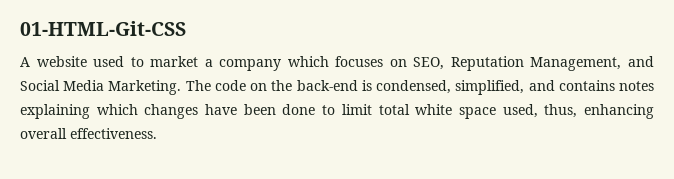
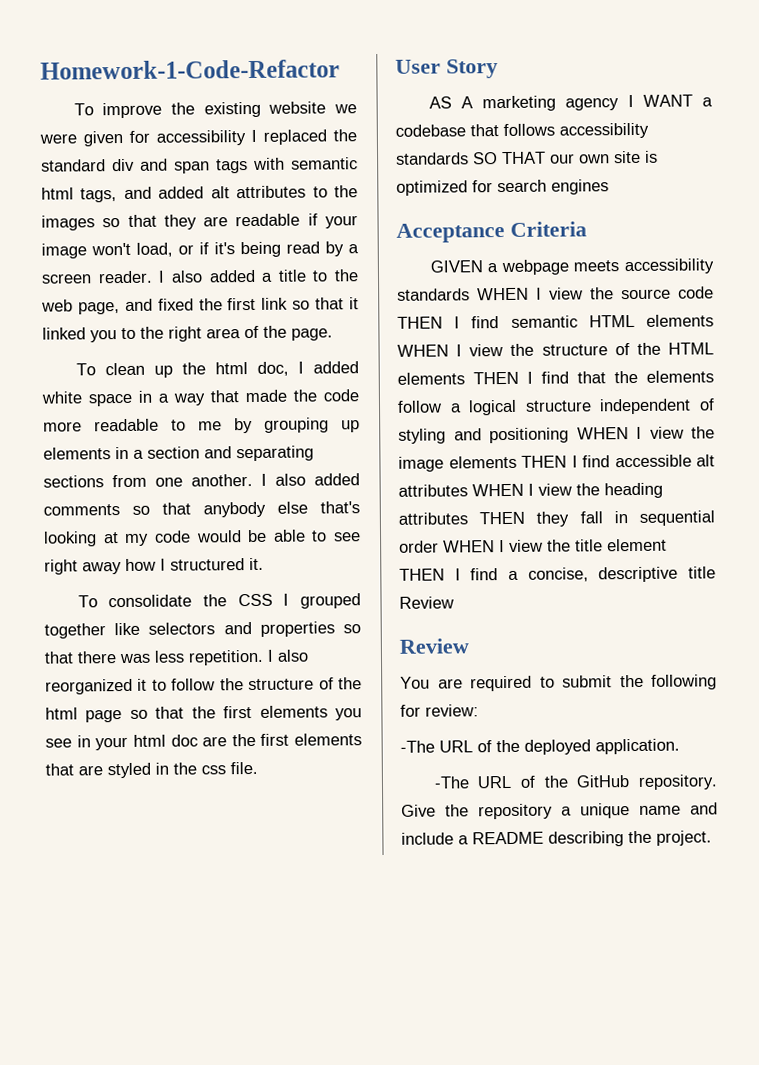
[20,21,186,36] [20,56,655,71] [20,80,654,95] [20,104,654,119] [20,128,157,139] 01-HTML-Git-CSS // A website used to market a company which focuses on SEO, Reputation Management, and Social Media Marketing. The code on the back-end is condensed, simplified, and contains notes explaining which changes have been done to limit total white space used, thus, enhancing overall effectiveness. -> [40,59,340,80] [73,101,358,119] [39,129,357,147] [41,157,358,174] [41,185,358,203] [41,213,358,231] [41,241,359,259] [41,269,359,284] [41,297,359,315] [42,325,333,343] [75,361,360,378] [41,389,359,407] [43,417,360,434] [43,445,314,462] [43,473,360,488] [43,501,360,518] [43,529,361,547] [44,557,264,575] [77,593,362,609] [44,621,361,639] [44,649,309,666] [45,677,362,695] [45,705,362,723] [45,733,362,751] [45,761,258,779] [395,59,498,79] [428,94,713,112] [395,122,649,139] [396,150,658,165] [396,179,609,196] [396,221,587,243] [429,258,714,276] [397,286,714,301] [397,314,714,329] [397,342,714,357] [397,370,714,385] [397,398,715,416] [398,426,715,444] [398,454,715,472] [398,482,663,499] [398,510,715,527] [399,538,667,553] [399,566,716,583] [399,596,454,609] [399,638,469,654] [400,674,717,692] [400,704,479,717] [400,738,680,755] [433,774,718,790] [401,802,718,820] [401,830,712,847] Homework-1-Code-Refactor // To improve the existing website we were given for accessibility I replaced the standard div and span tags with semantic html tags, and added alt attributes to the images so that they are readable if your image won't load, or if it's being read by a screen reader. I also added a title to the web page, and fixed the first link so that it linked you to the right area of the page. // To clean up the html doc, I added white space in a way that made the code more readable to me by grouping up elements in a section and separating sections from one another. I also added comments so that anybody else that's looking at my code would be able to see right away how I structured it. // To consolidate the CSS I grouped together like selectors and properties so that there was less repetition. I also reorganized it to follow the structure of the html page so that the first elements you see in your html doc are the first elements that are styled in the css file. // User Story // AS A marketing agency I WANT a codebase that follows accessibility standards SO THAT our own site is optimized for search engines // Acceptance Criteria // GIVEN a webpage meets accessibility standards WHEN I view the source code THEN I find semantic HTML elements WHEN I view the structure of the HTML elements THEN I find that the elements follow a logical structure independent of styling and positioning WHEN I view the image elements THEN I find accessible alt attributes WHEN I view the heading attributes THEN they fall in sequential order WHEN I view the title element THEN I find a concise, descriptive title Review // Review // You are required to submit the following for review: // -The URL of the deployed application. // -The URL of the GitHub repository. Give the repository a unique name and include a README describing the project.

